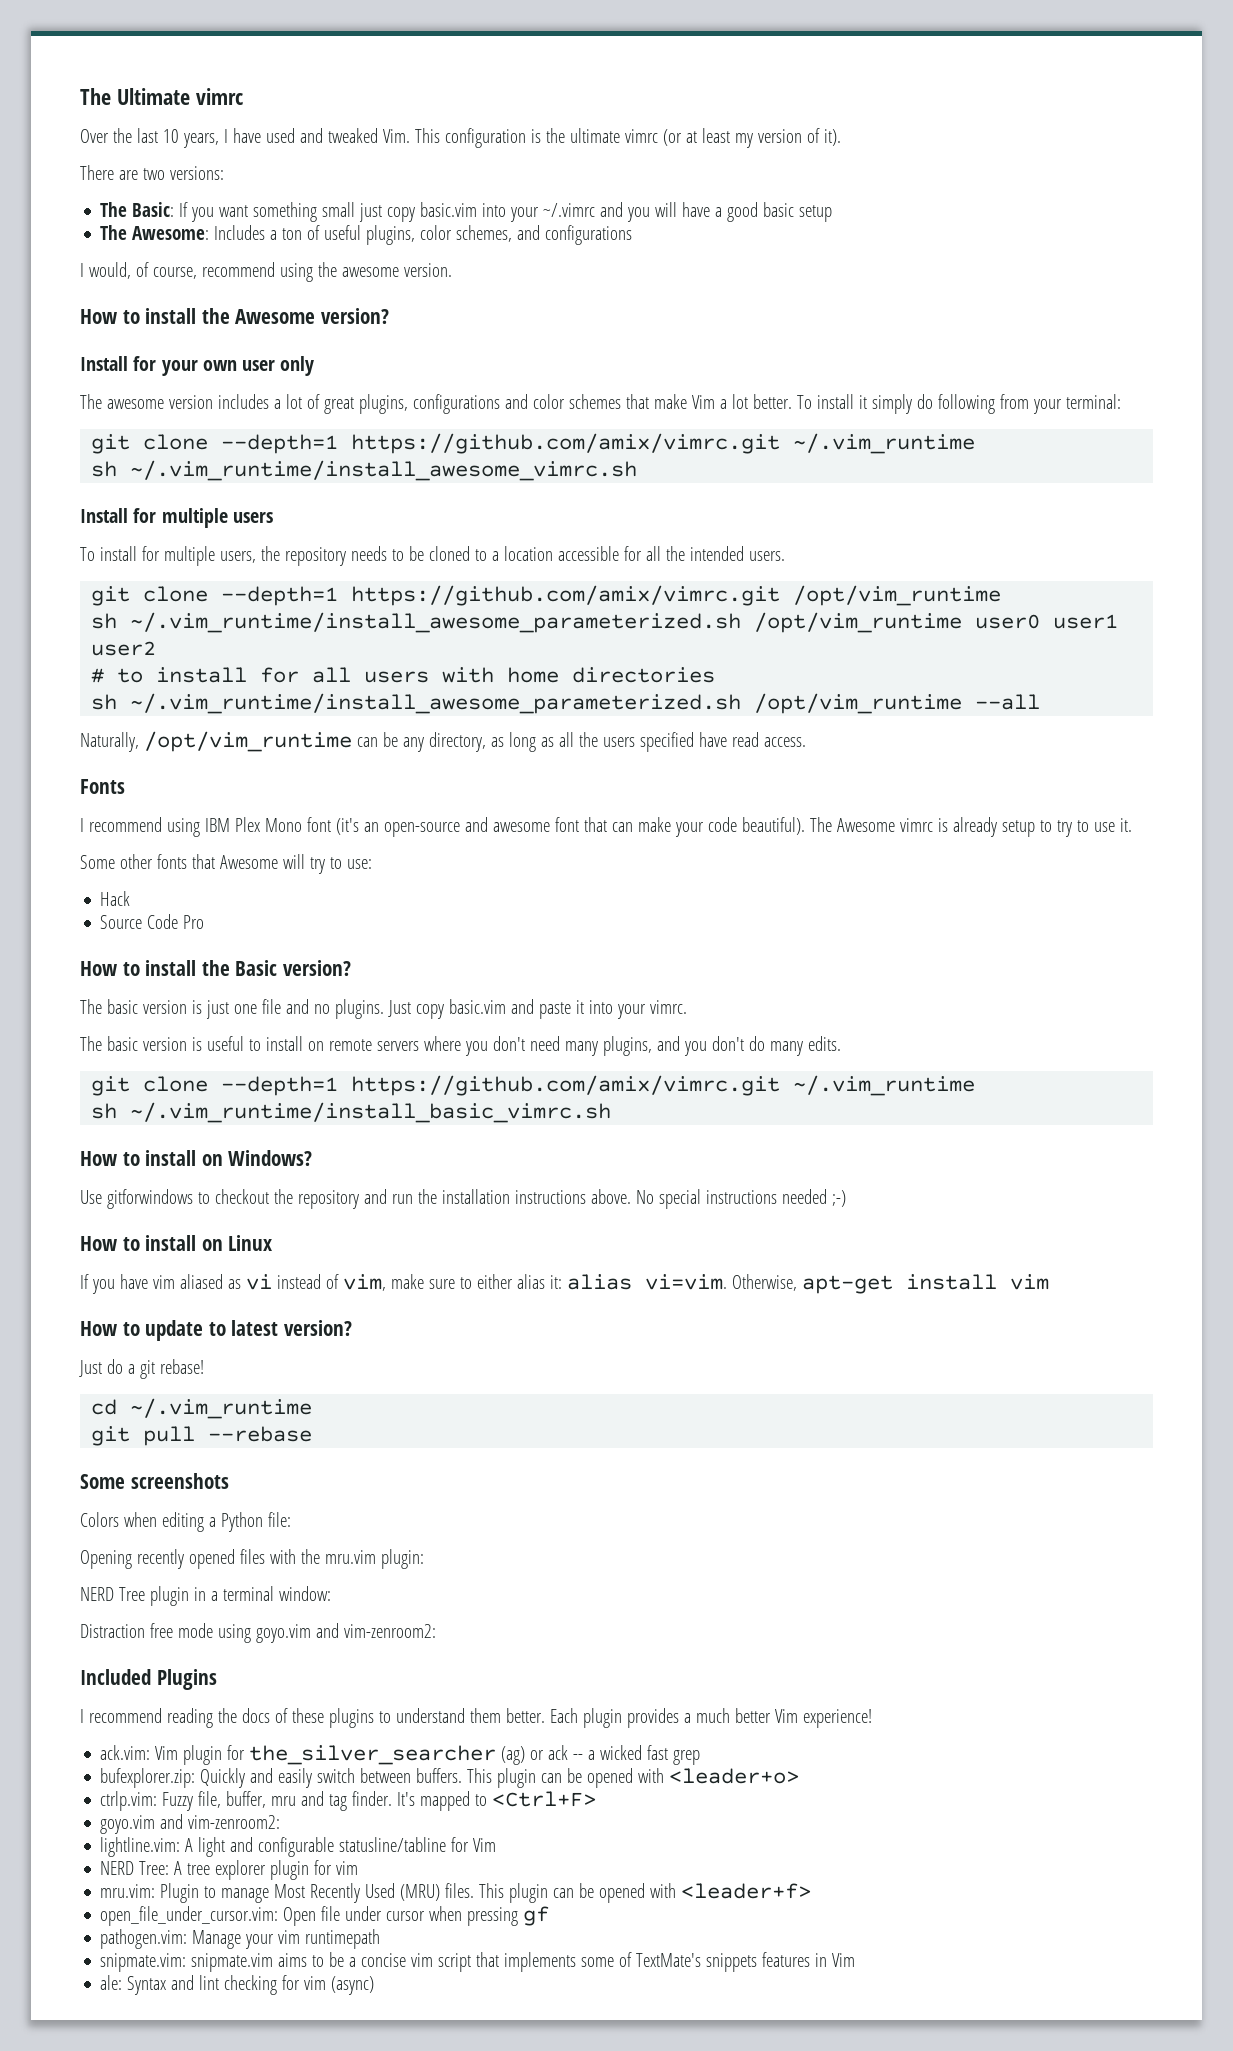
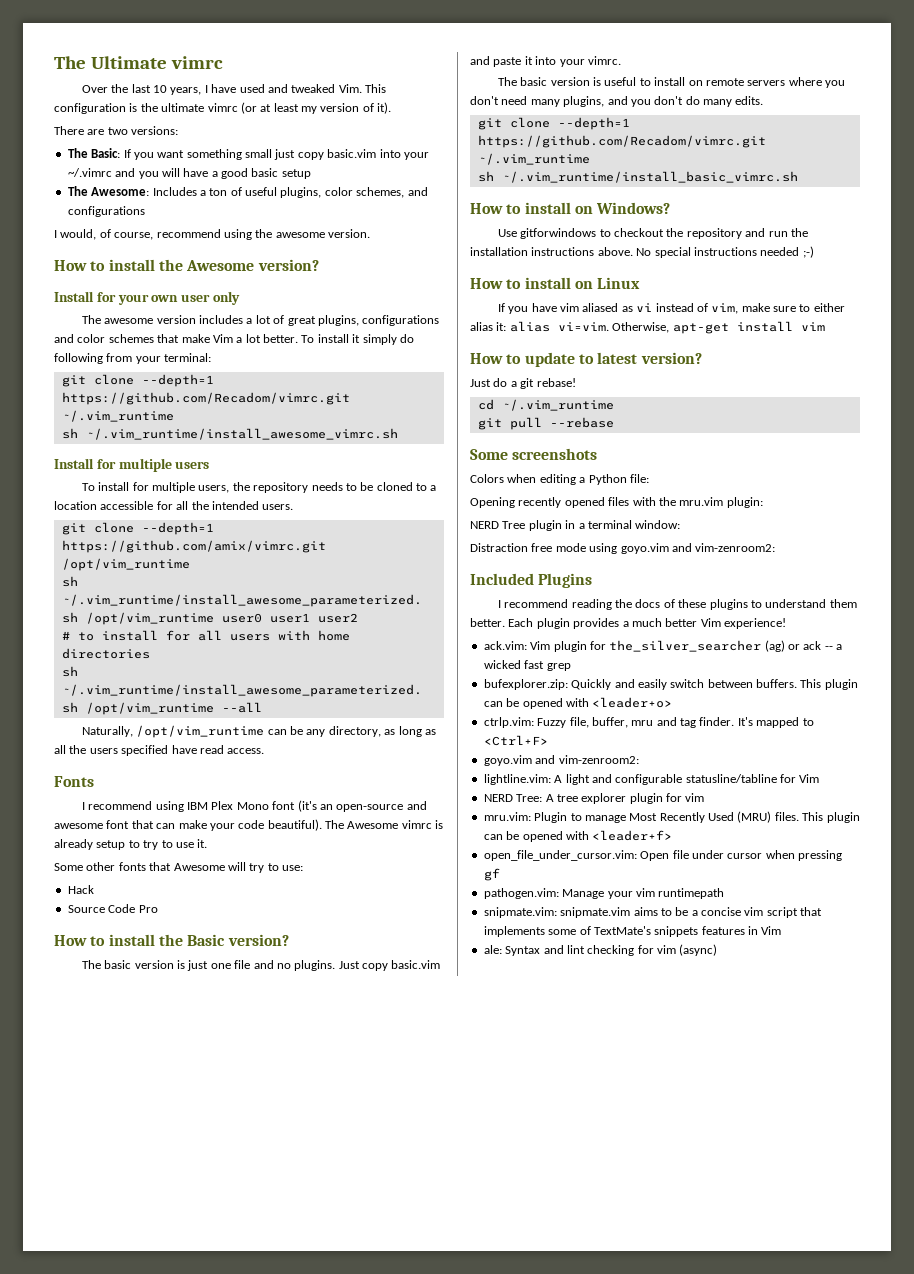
[351,433,781,454] https://github.com/amix/vimrc.git -> [61,392,350,405] https://github.com/Recadom/vimrc.git
[351,1075,781,1096] https://github.com/amix/vimrc.git -> [477,135,766,148] https://github.com/Recadom/vimrc.git

